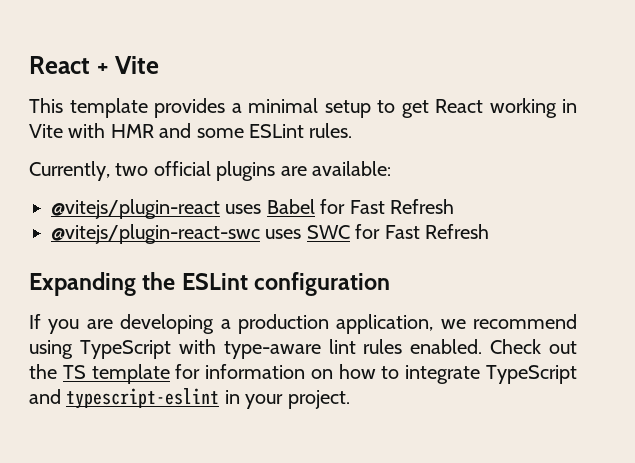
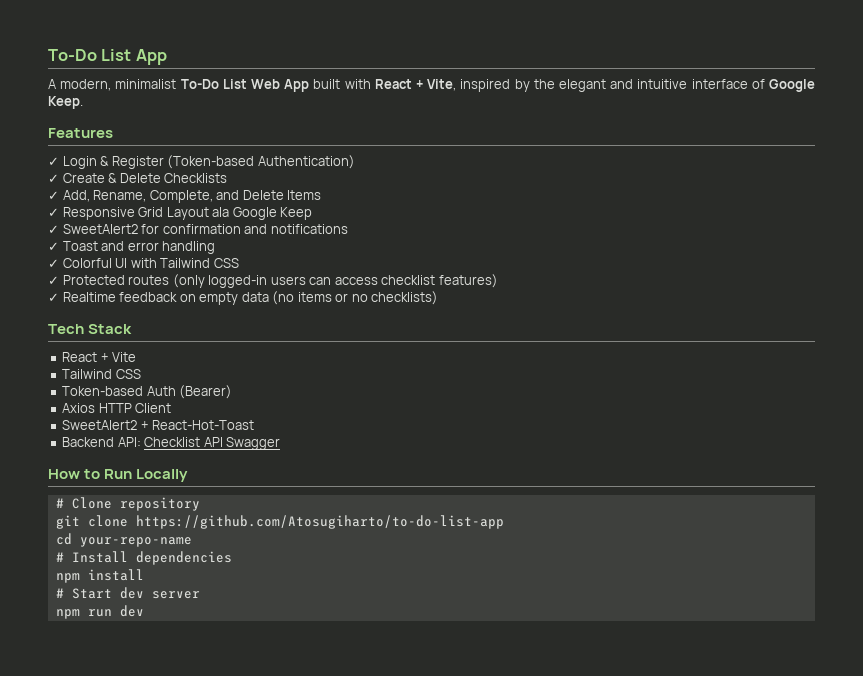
[29,56,159,74] [29,98,577,118] [29,123,353,138] [29,161,391,181] [51,199,454,219] [51,224,489,244] [29,272,391,296] [29,314,577,334] [29,339,577,359] [29,364,578,384] [29,388,350,409] React + Vite // This template provides a minimal setup to get React working in Vite with HMR and some ESLint rules. // Currently, two official plugins are available: // @vitejs/plugin-react uses Babel for Fast Refresh // @vitejs/plugin-react-swc uses SWC for Fast Refresh // Expanding the ESLint configuration // If you are developing a production application, we recommend using TypeScript with type-aware lint rules enabled. Check out the TS template for information on how to integrate TypeScript and typescript-eslint in your project. -> [48,49,167,65] [48,79,815,92] [48,96,83,109] [48,128,113,138] [48,155,355,169] [48,173,228,183] [48,190,322,203] [48,207,313,220] [48,224,348,234] [48,241,216,254] [48,258,239,268] [48,274,498,288] [48,291,439,305] [48,324,133,334] [62,352,137,362] [62,369,141,379] [62,385,233,399] [62,403,172,413] [62,420,255,430] [62,437,281,450] [48,469,189,482] [55,497,200,511] [55,515,504,529] [55,533,192,547] [55,551,232,565] [55,569,144,583] [55,587,200,599] [55,605,144,619] To-Do List App // A modern, minimalist To-Do List Web App built with React + Vite, inspired by the elegant and intuitive interface of Google Keep. // Features // ✓ Login & Register (Token-based Authentication) // ✓ Create & Delete Checklists // ✓ Add, Rename, Complete, and Delete Items // ✓ Responsive Grid Layout ala Google Keep // ✓ SweetAlert2 for confirmation and notifications // ✓ Toast and error handling // ✓ Colorful UI with Tailwind CSS // ✓ Protected routes (only logged-in users can access checklist features) // ✓ Realtime feedback on empty data (no items or no checklists) // Tech Stack // React + Vite // Tailwind CSS // Token-based Auth (Bearer) // Axios HTTP Client // SweetAlert2 + React-Hot-Toast // Backend API: Checklist API Swagger // How to Run Locally // # Clone repository // git clone https://github.com/Atosugiharto/to-do-list-app // cd your-repo-name // # Install dependencies // npm install // # Start dev server // npm run dev

